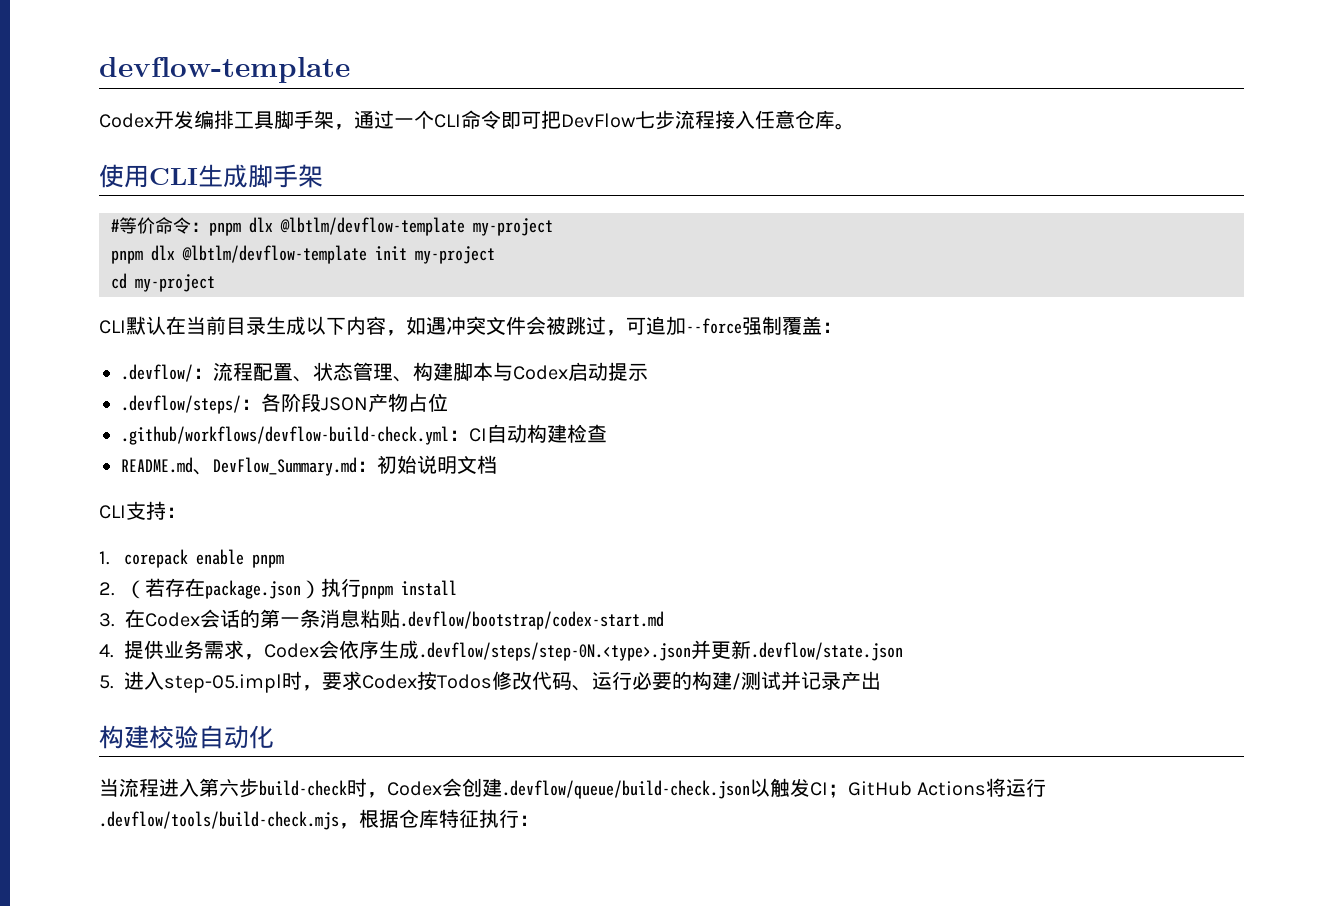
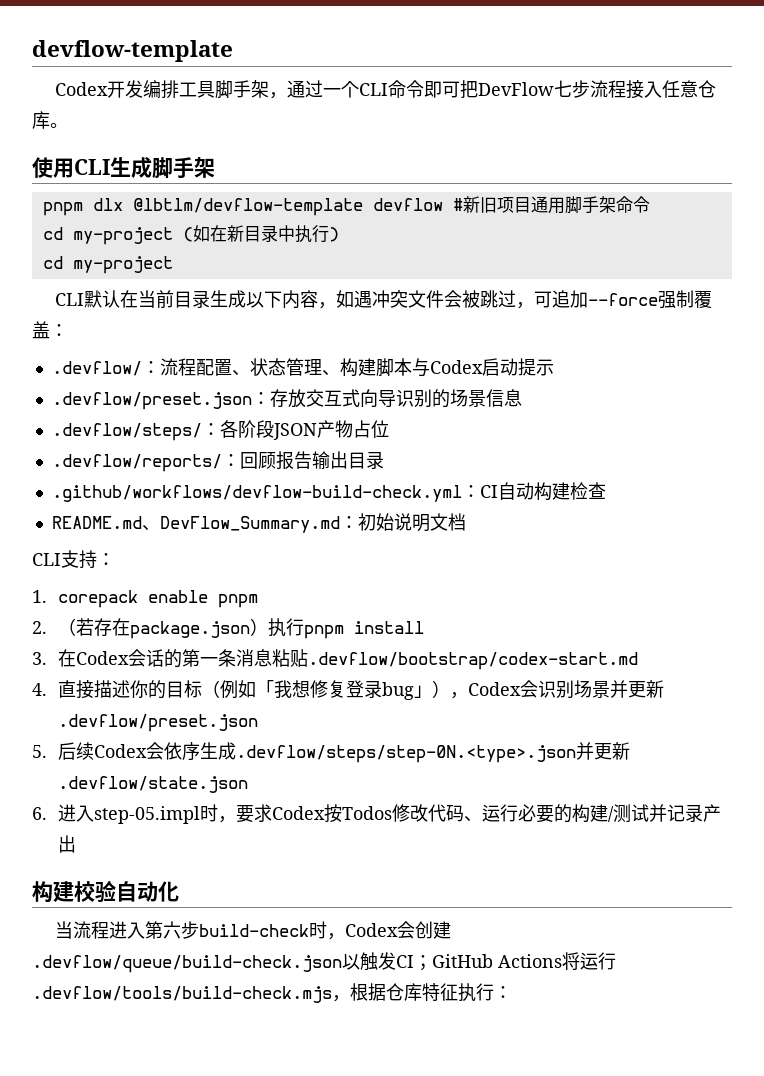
[111,217,553,236] [111,245,495,264] #等价命令：pnpm dlx @lbtlm/devflow-template my-project // pnpm dlx @lbtlm/devflow-template init my-project -> [42,196,650,216] [42,225,339,245] pnpm dlx @lbtlm/devflow-template devflow #新旧项目通用脚手架命令 // cd my-project (如在新目录中执行)
(648, 372) none -> [51,389,522,410] // .devflow/preset.json：存放交互式向导识别的场景信息
(448, 402) none -> [51,451,384,472] // .devflow/reports/：回顾报告输出目录
[124,640,264,660] 提供业务需求， -> [58,680,665,700] [58,714,259,732] [32,742,95,760] 直接描述你的目标（例如「我想修复登录bug」），Codex会识别场景并更新.devflow/preset.json // 5.后续
[99,675,114,689] 5. -> [32,807,47,820] 6.

